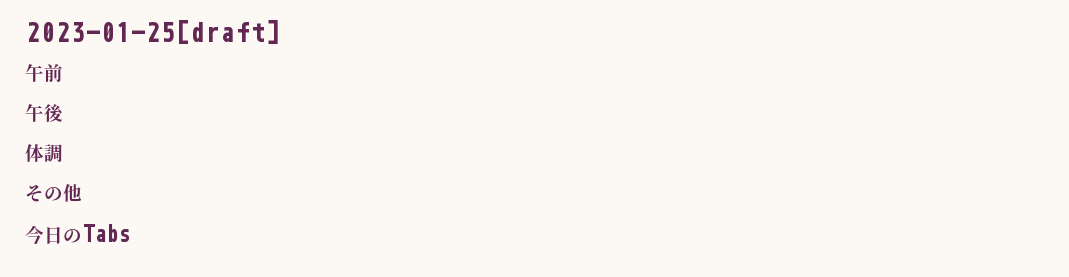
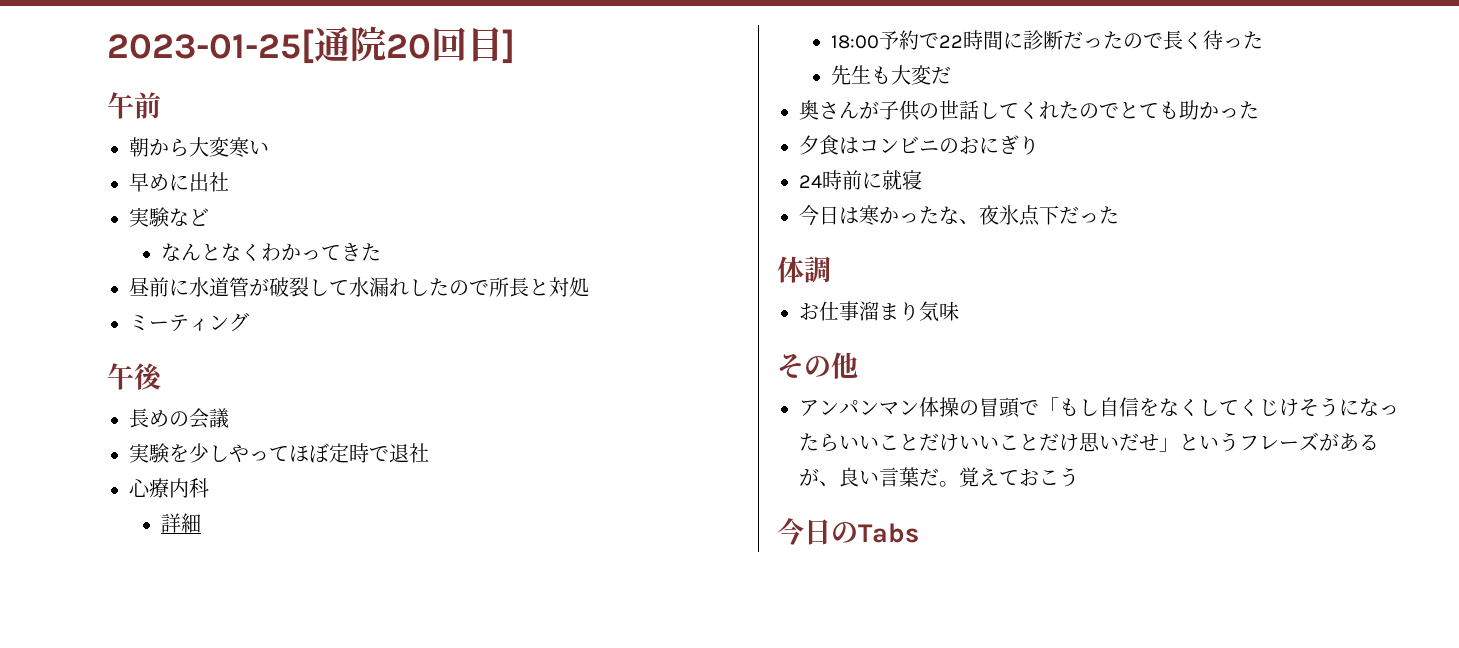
[25,20,280,44] [25,64,63,82] [25,104,64,122] [25,144,63,162] [25,184,82,202] 2023-01-25[draft] // 午前 // 午後 // 体調 // その他 -> [107,26,515,64] [107,92,161,119] [129,137,269,158] [129,172,229,192] [129,207,209,227] [161,243,382,261] [129,277,589,297] [129,312,249,332] [107,363,163,390] [129,408,229,429] [129,443,429,463] [129,478,209,498] [161,513,202,533] [831,30,1264,50] [831,65,952,85] [799,100,1259,121] [799,135,1039,155] [799,170,922,190] [799,205,1119,226] [777,256,831,283] [799,301,959,322] [777,352,858,379] [799,397,1399,418] [799,432,1379,452] [799,467,1079,487] 2023-01-25[通院20回目] // 午前 // 朝から大変寒い // 早めに出社 // 実験など // なんとなくわかってきた // 昼前に水道管が破裂して水漏れしたので所長と対処 // ミーティング // 午後 // 長めの会議 // 実験を少しやってほぼ定時で退社 // 心療内科 // 詳細 // 18:00予約で22時間に診断だったので長く待った // 先生も大変だ // 奥さんが子供の世話してくれたのでとても助かった // 夕食はコンビニのおにぎり // 24時前に就寝 // 今日は寒かったな、夜氷点下だった // 体調 // お仕事溜まり気味 // その他 // アンパンマン体操の冒頭で「もし自信をなくしてくじけそうになったらいいことだけいいことだけ思いだせ」というフレーズがあるが、良い言葉だ。覚えておこう

